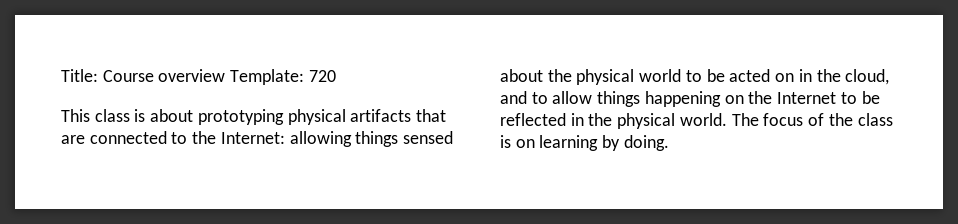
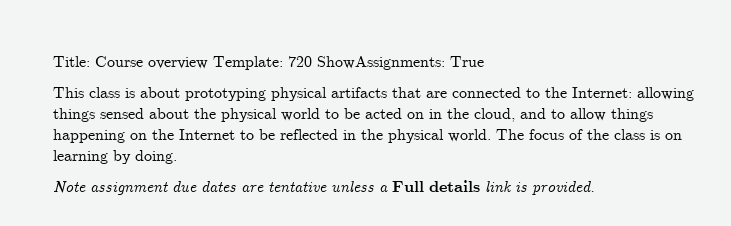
(336, 76) none -> [317,56,484,70] ShowAssignments: True
(669, 143) none -> [53,180,595,195] // Note assignment due dates are tentative unless a Full details link is provided.

